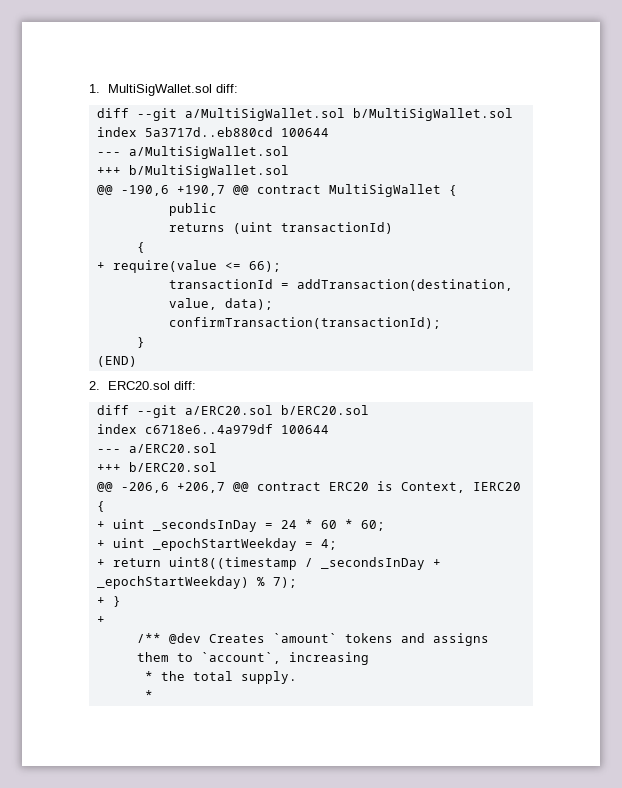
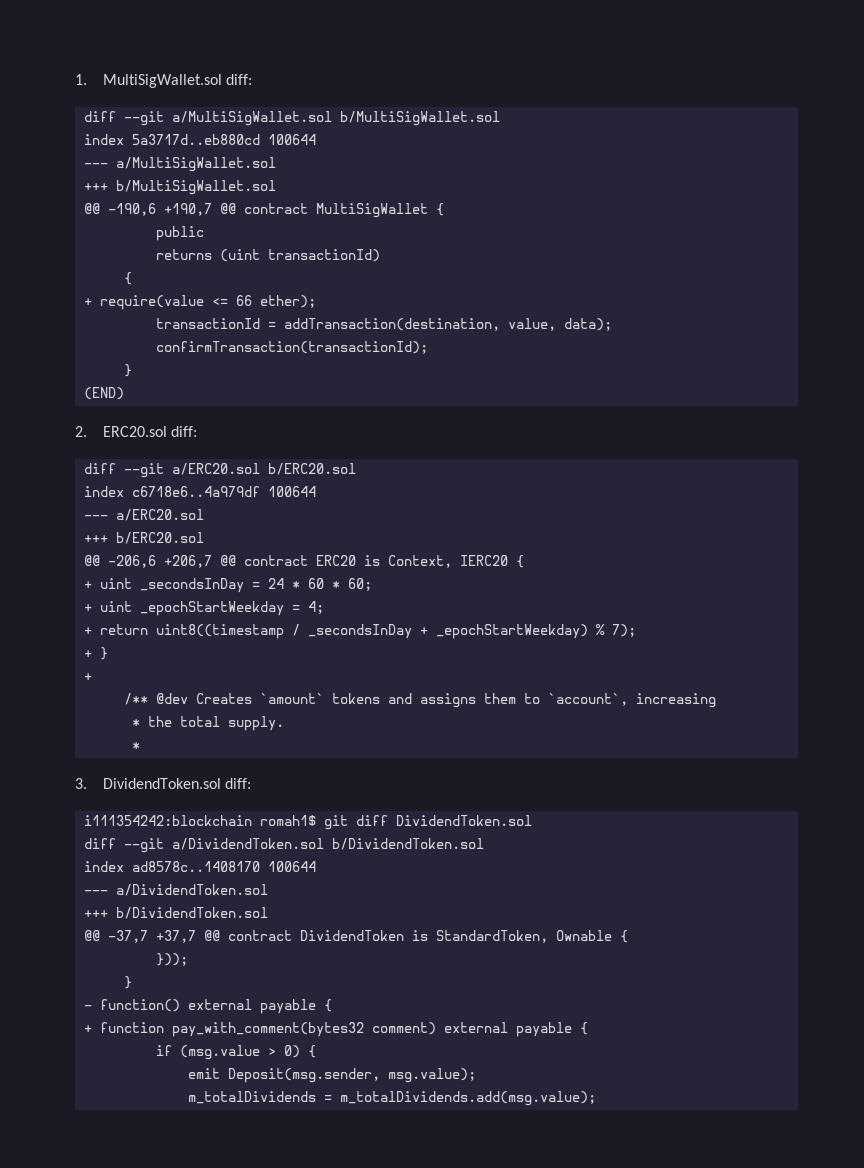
[248,261,281,272] 66); -> [236,295,317,308] 66 ether);
(153, 695) none -> [75,778,251,789] [84,815,533,830] [84,838,485,853] [84,861,317,872] [84,884,269,896] [84,907,269,919] [84,930,629,943] [156,953,189,966] [124,976,133,989] [84,999,333,1014] [84,1022,589,1037] [156,1045,317,1060] [188,1068,477,1083] [188,1091,597,1106] // 3. DividendToken.sol diff: // i111354242:blockchain romah1$ git diff DividendToken.sol // diff --git a/DividendToken.sol b/DividendToken.sol // index ad8578c..1408170 100644 // --- a/DividendToken.sol // +++ b/DividendToken.sol // @@ -37,7 +37,7 @@ contract DividendToken is StandardToken, Ownable { // })); // } // - function() external payable { // + function pay_with_comment(bytes32 comment) external payable { // if (msg.value > 0) { // emit Deposit(msg.sender, msg.value); // m_totalDividends = m_totalDividends.add(msg.value);

